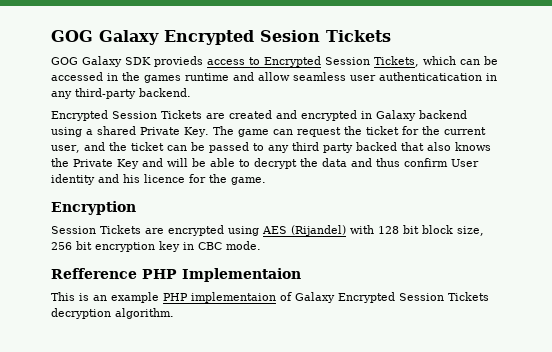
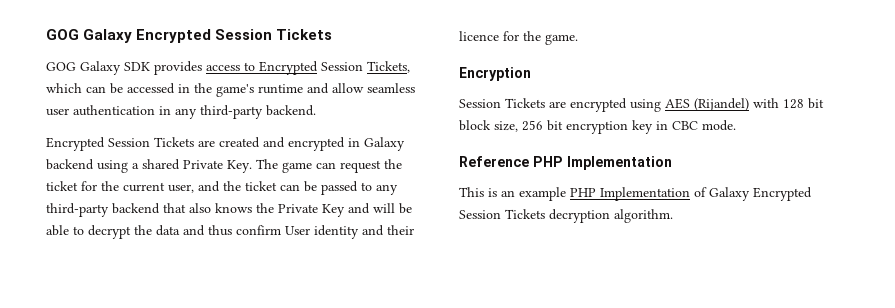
[260,30,320,42] Sesion -> [215,29,273,40] Session
[154,56,203,67] provieds -> [154,61,202,75] provides
[144,75,181,83] games -> [216,84,254,97] game's
[379,72,482,81] authenticatication -> [73,105,155,116] authentication
[291,142,397,153] third party backed -> [46,203,160,217] third-party backend
[123,174,140,183] his -> [387,225,414,235] their
[51,268,301,282] Refference PHP Implementaion -> [459,156,672,170] Reference PHP Implementation
[191,292,276,303] implementaion -> [600,187,690,201] Implementation

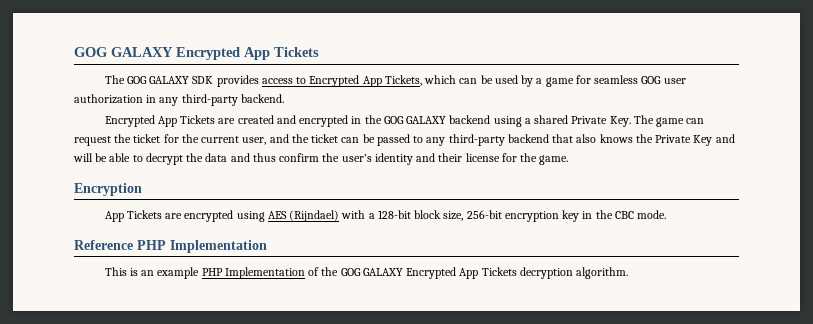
[46,29,333,43] [46,61,121,75] GOG Galaxy Encrypted Session Tickets // GOG Galaxy -> [74,47,319,60] [104,75,190,84] GOG GALAXY Encrypted App Tickets // The GOG GALAXY
[321,62,363,71] Session -> [362,76,382,87] App
[127,83,415,97] [46,105,155,116] accessed in the game's runtime and allow seamless user authentication -> [494,75,686,87] [74,94,143,104] used by a game for seamless GOG user authorization
[108,138,150,147] Session -> [157,116,177,127] App
[364,137,405,151] Galaxy -> [364,115,447,124] the GOG GALAXY
[285,226,310,235] User -> [322,153,372,162] the user’s
[459,31,499,41] licence -> [465,153,500,162] license
[459,99,501,108] Session -> [104,211,124,222] App
[694,98,824,111] [459,120,563,132] (Rijandel) with 128 bit block size, 256 bit -> [289,210,502,222] (Rijndael) with a 128-bit block size, 256-bit
(668, 125) none -> [595,210,613,219] the
[709,187,812,201] [459,210,501,219] Galaxy Encrypted Session -> [321,267,479,279] the GOG GALAXY Encrypted App

